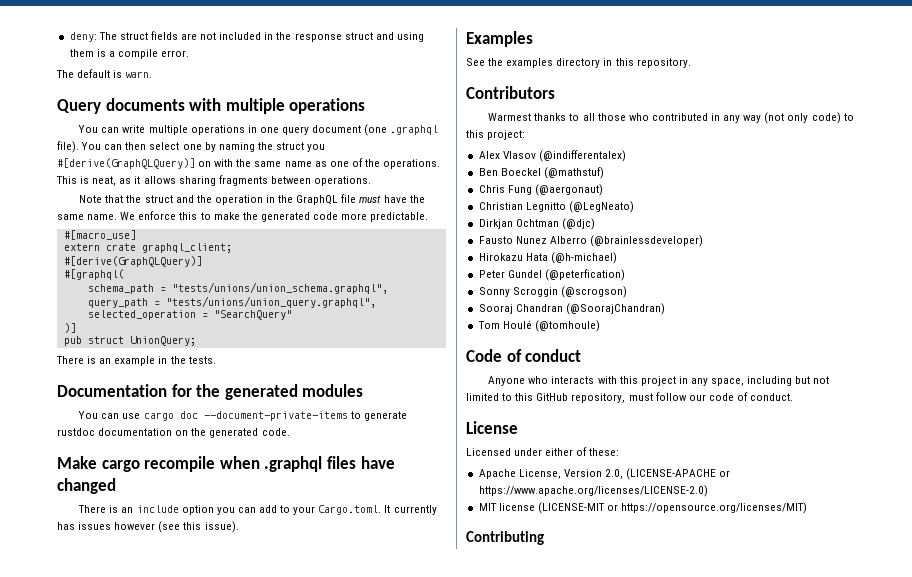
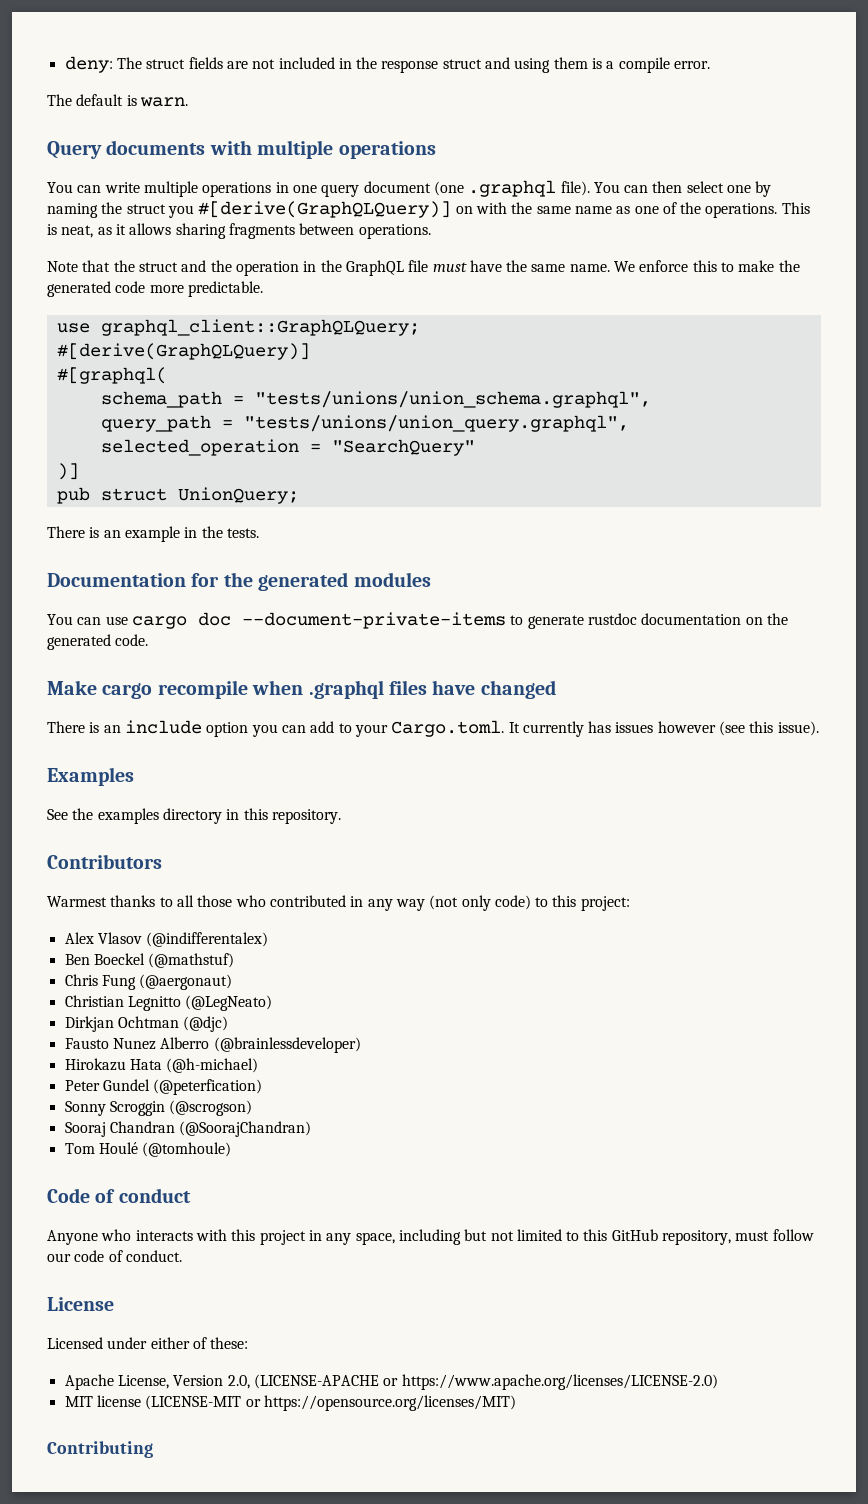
[63,230,136,240] [63,243,232,253] #[macro_use] // extern crate graphql_client; -> [56,319,420,336] use graphql_client::GraphQLQuery;

